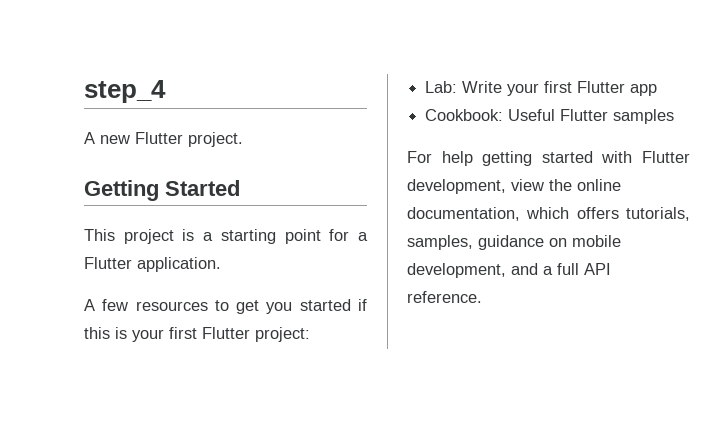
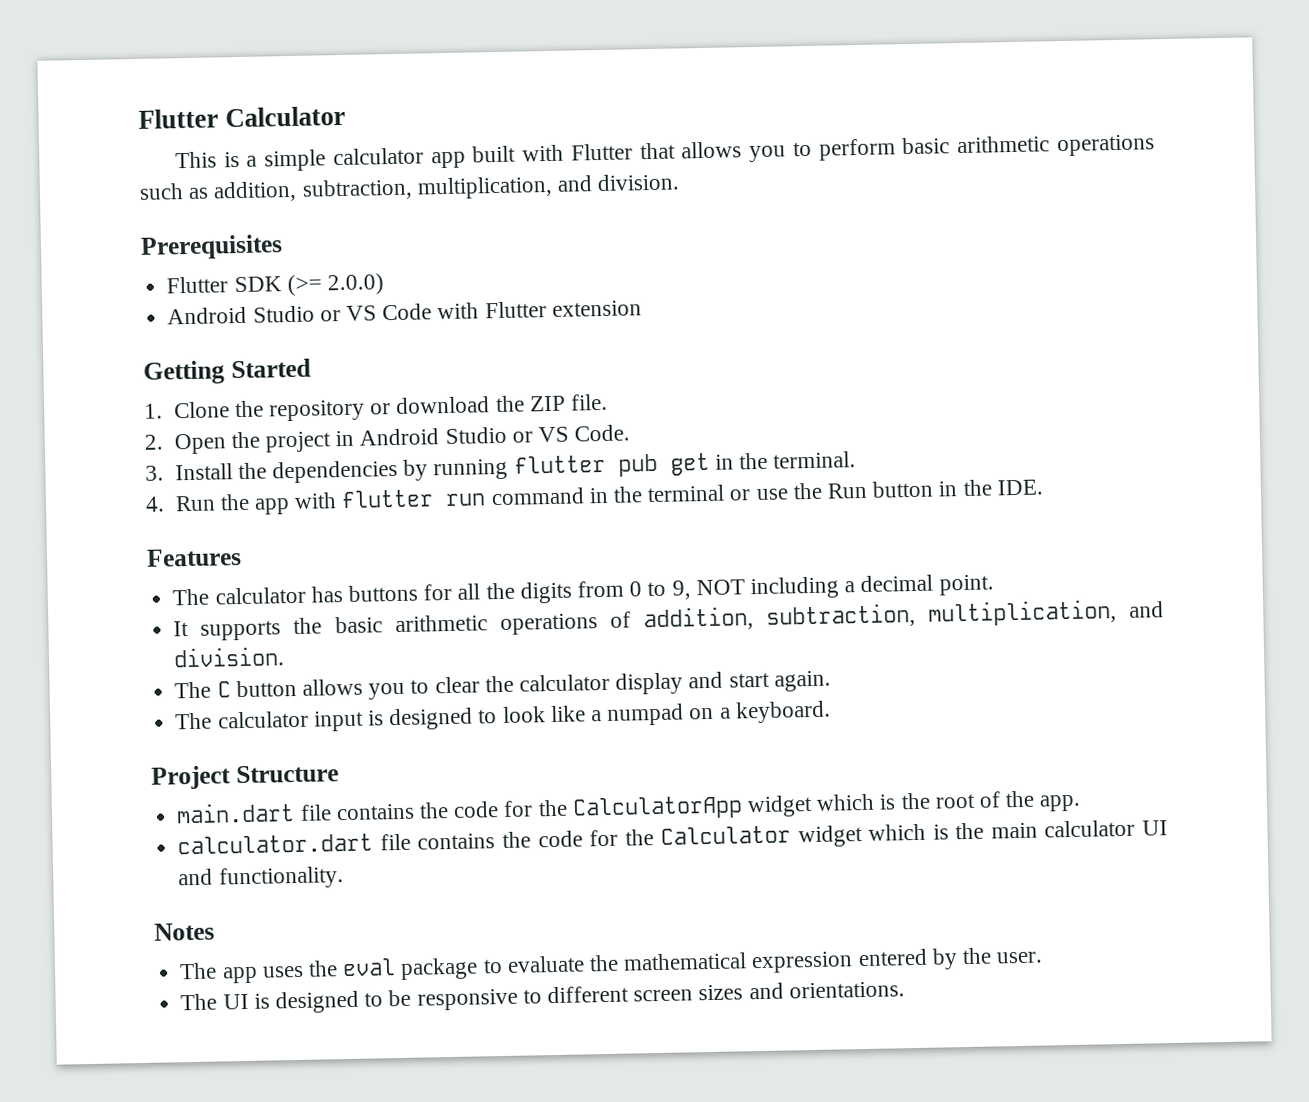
[84,80,166,103] [84,132,243,147] [84,180,240,201] [84,229,369,244] [84,257,221,272] [84,299,367,314] [84,327,310,342] [425,81,658,96] [425,109,675,124] [407,151,690,166] [407,179,621,194] [407,207,690,221] [407,235,621,250] [407,263,611,278] [407,291,482,303] step_4 // A new Flutter project. // Getting Started // This project is a starting point for a Flutter application. // A few resources to get you started if this is your first Flutter project: // Lab: Write your first Flutter app // Cookbook: Useful Flutter samples // For help getting started with Flutter development, view the online documentation, which offers tutorials, samples, guidance on mobile development, and a full API reference. -> [138,105,347,129] [174,134,1155,172] [139,173,681,203] [140,234,283,260] [166,273,384,297] [167,300,642,325] [143,358,311,385] [144,393,608,422] [144,424,631,455] [145,451,857,484] [145,479,1043,515] [146,548,242,567] [172,574,994,606] [173,599,1164,641] [173,646,286,668] [174,670,831,700] [175,700,831,732] [151,764,339,790] [176,790,1082,824] [177,819,1168,855] [178,866,344,890] [154,922,215,941] [179,947,1044,984] [180,981,905,1014] Flutter Calculator // This is a simple calculator app built with Flutter that allows you to perform basic arithmetic operations such as addition, subtraction, multiplication, and division. // Prerequisites // Flutter SDK (>= 2.0.0) // Android Studio or VS Code with Flutter extension // Getting Started // 1. Clone the repository or download the ZIP file. // 2. Open the project in Android Studio or VS Code. // 3. Install the dependencies by running flutter pub get in the terminal. // 4. Run the app with flutter run command in the terminal or use the Run button in the IDE. // Features // The calculator has buttons for all the digits from 0 to 9, NOT including a decimal point. // It supports the basic arithmetic operations of addition, subtraction, multiplication, and division. // The C button allows you to clear the calculator display and start again. // The calculator input is designed to look like a numpad on a keyboard. // Project Structure // main.dart file contains the code for the CalculatorApp widget which is the root of the app. // calculator.dart file contains the code for the Calculator widget which is the main calculator UI and functionality. // Notes // The app uses the eval package to evaluate the mathematical expression entered by the user. // The UI is designed to be responsive to different screen sizes and orientations.

